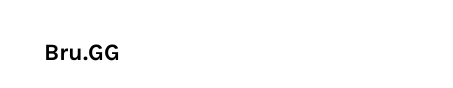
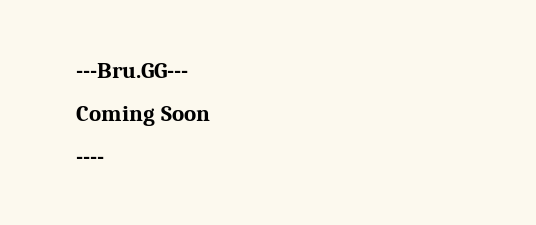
[44,44,120,61] Bru.GG -> [76,63,188,78] [76,106,211,126] [76,156,104,164] ---Bru.GG--- // Coming Soon // ----

